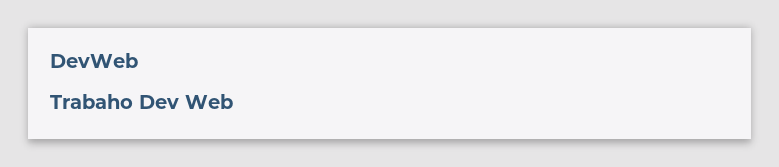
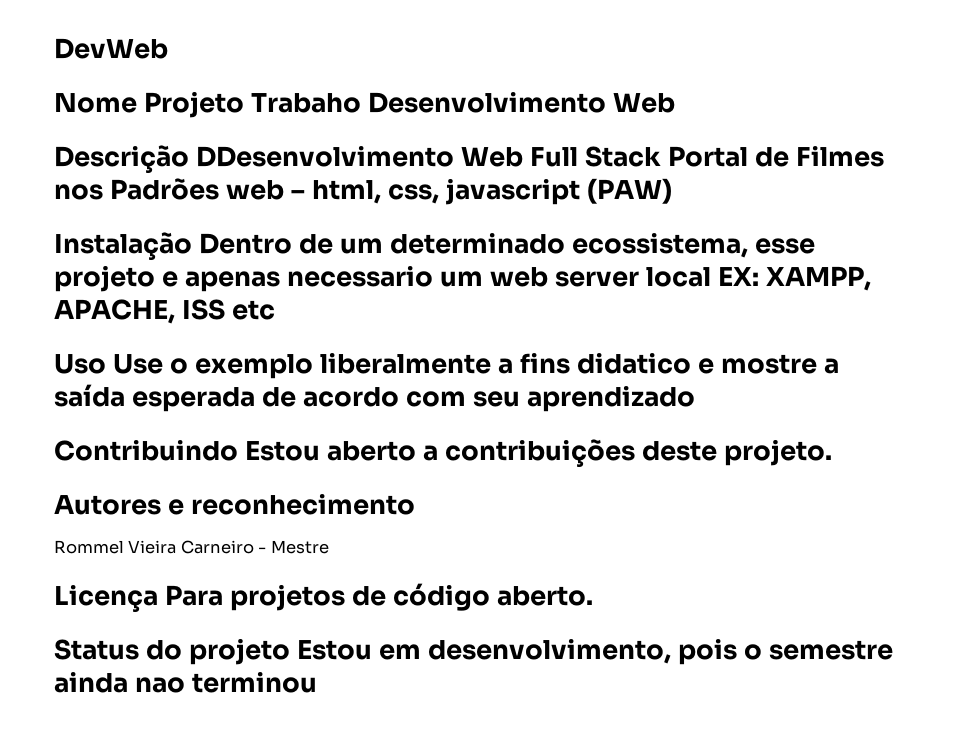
[50,94,233,109] Trabaho Dev Web -> [54,91,676,118] [54,145,885,174] [54,178,673,205] [54,232,816,261] [54,265,872,292] [54,299,276,324] [54,353,840,379] [54,384,696,412] [54,439,833,468] [54,494,416,515] [54,540,329,554] [54,583,594,613] [54,638,894,665] [54,672,318,693] Nome Projeto Trabaho Desenvolvimento Web // Descrição DDesenvolvimento Web Full Stack Portal de Filmes nos Padrões web – html, css, javascript (PAW) // Instalação Dentro de um determinado ecossistema, esse projeto e apenas necessario um web server local EX: XAMPP, APACHE, ISS etc // Uso Use o exemplo liberalmente a fins didatico e mostre a saída esperada de acordo com seu aprendizado // Contribuindo Estou aberto a contribuições deste projeto. // Autores e reconhecimento // Rommel Vieira Carneiro - Mestre // Licença Para projetos de código aberto. // Status do projeto Estou em desenvolvimento, pois o semestre ainda nao terminou

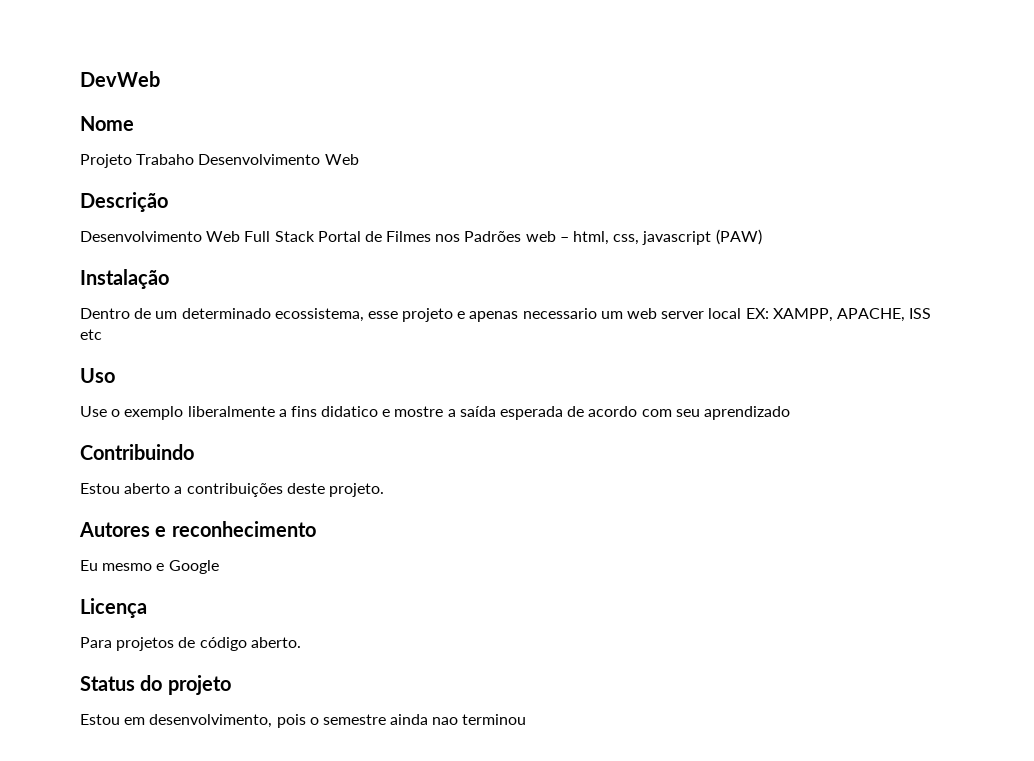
(137, 103) none -> (134, 123) //
[196,146,455,167] DDesenvolvimento -> [80,231,202,242] // Desenvolvimento
(192, 246) none -> (169, 279) //
(106, 364) none -> (115, 375) //
(238, 450) none -> (194, 452) //
[54,540,329,554] Rommel Vieira Carneiro - Mestre -> [80,560,219,574] Eu mesmo e Google
(158, 599) none -> (147, 608) //
(291, 651) none -> (231, 685) //

